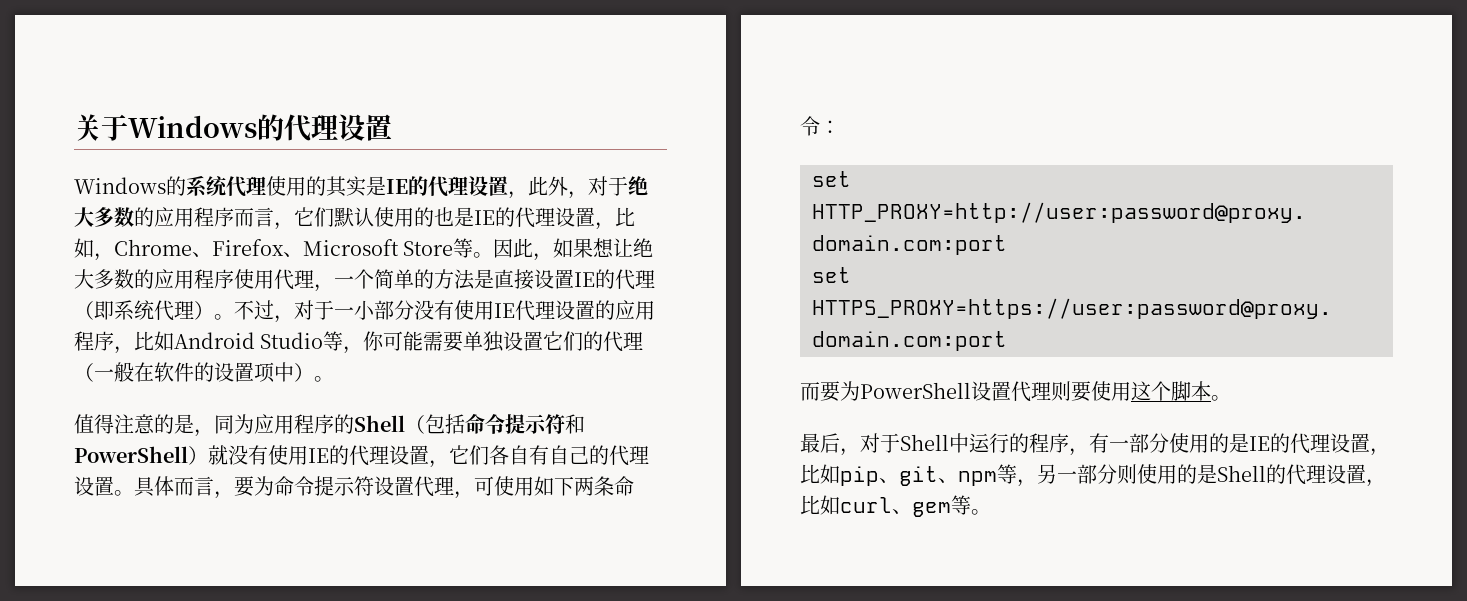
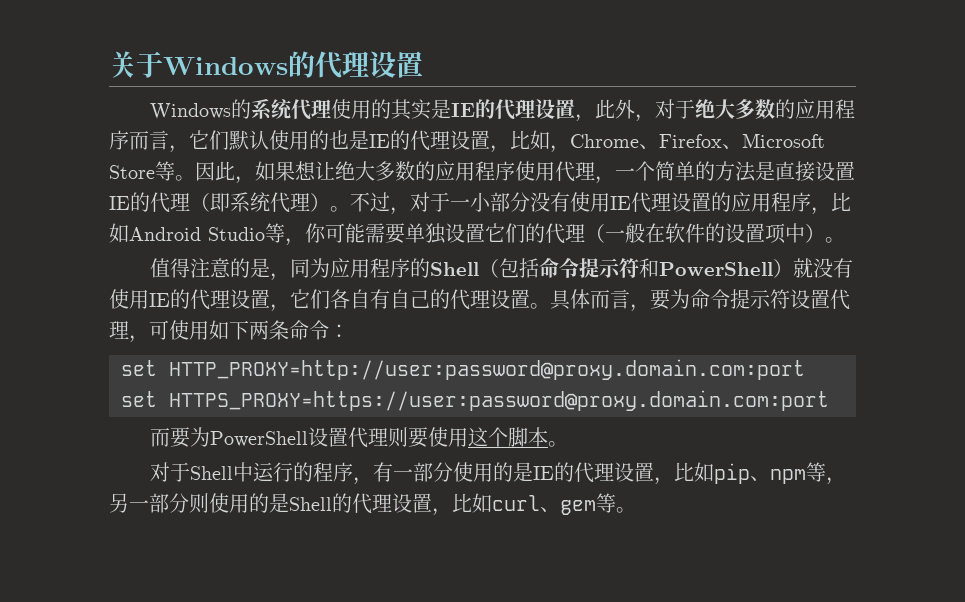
[800,433,860,456] 最后， -> (568, 444) none
[899,466,958,486] git、 -> (770, 478) none

